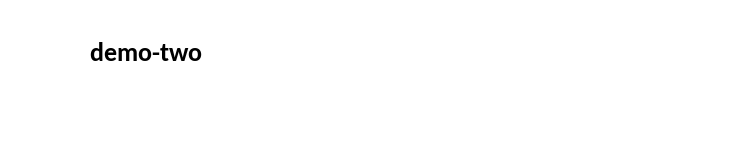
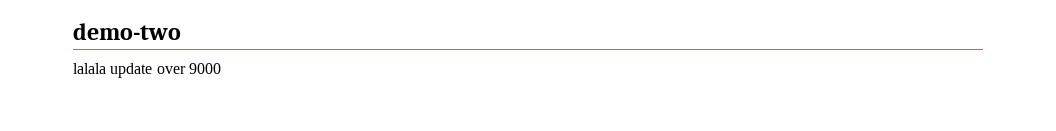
(202, 51) none -> [73,63,221,78] // lalala update over 9000

